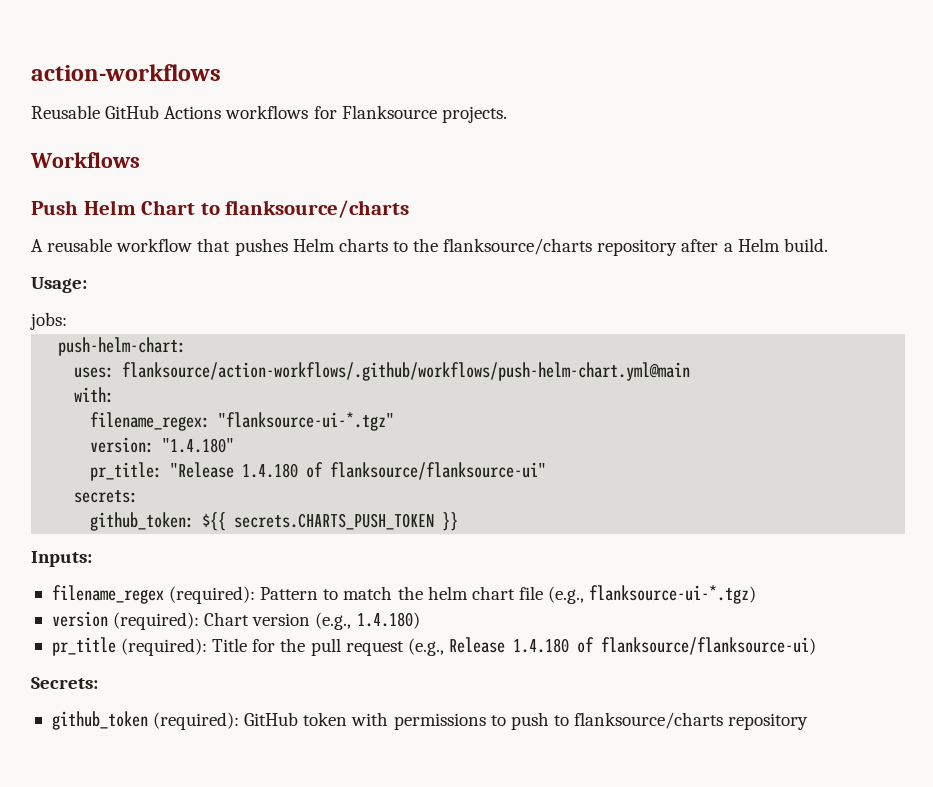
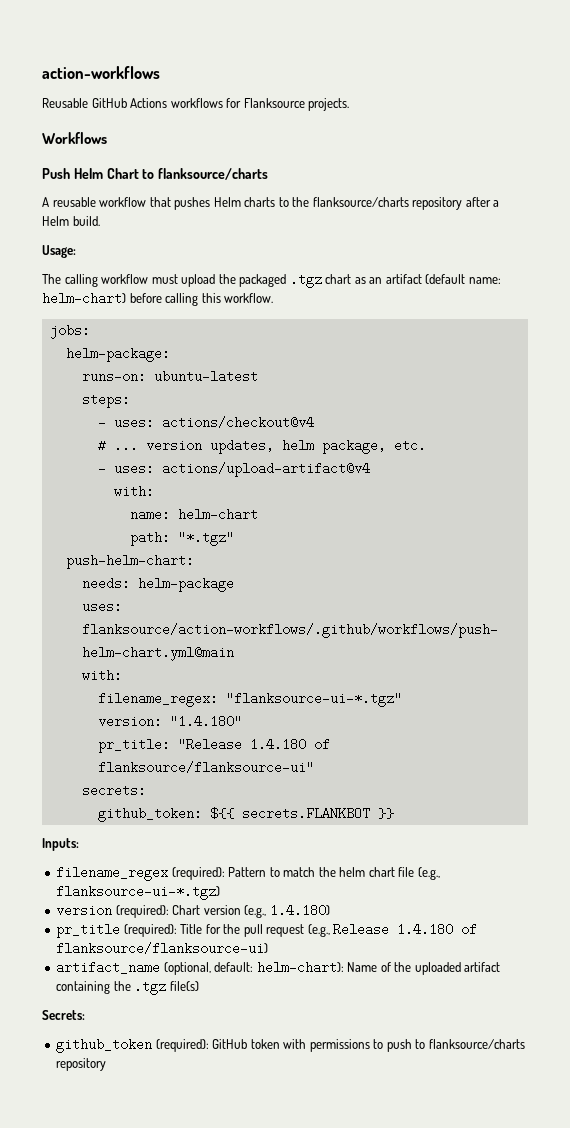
[30,312,67,330] jobs: -> [42,273,501,288] [42,292,274,306] [49,324,90,339] [65,347,170,362] [81,370,258,383] [81,393,130,408] [97,416,314,429] [97,439,426,454] [97,462,370,477] [113,485,154,498] [129,508,258,521] [129,531,234,546] The calling workflow must upload the packaged .tgz chart as an artifact (default name: helm-chart) before calling this workflow. // jobs: // helm-package: // runs-on: ubuntu-latest // steps: // - uses: actions/checkout@v4 // # ... version updates, helm package, etc. // - uses: actions/upload-artifact@v4 // with: // name: helm-chart // path: "*.tgz"
(187, 346) none -> [81,577,234,592] // needs: helm-package
[234,513,435,530] secrets.CHARTS_PUSH_TOKEN -> [241,807,370,820] secrets.FLANKBOT
(816, 646) none -> [56,961,501,975] [56,980,199,995] // artifact_name (optional, default: helm-chart): Name of the uploaded artifact containing the .tgz file(s)

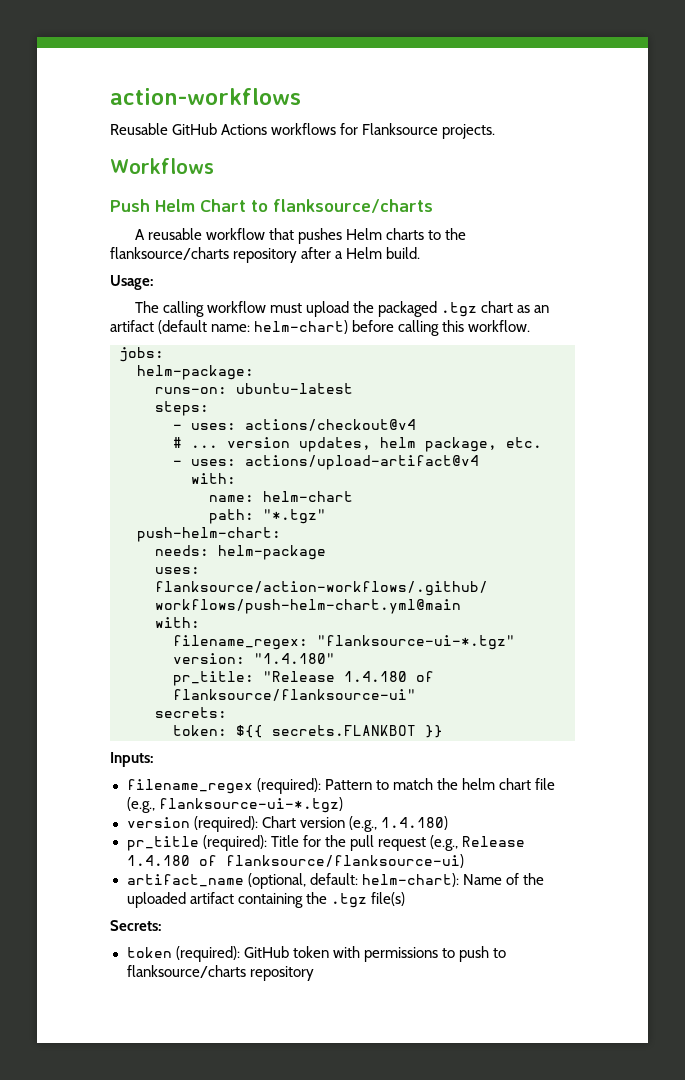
[97,807,202,822] github_token: -> [173,725,227,736] token:
[56,1038,153,1053] github_token -> [126,947,172,958] token

